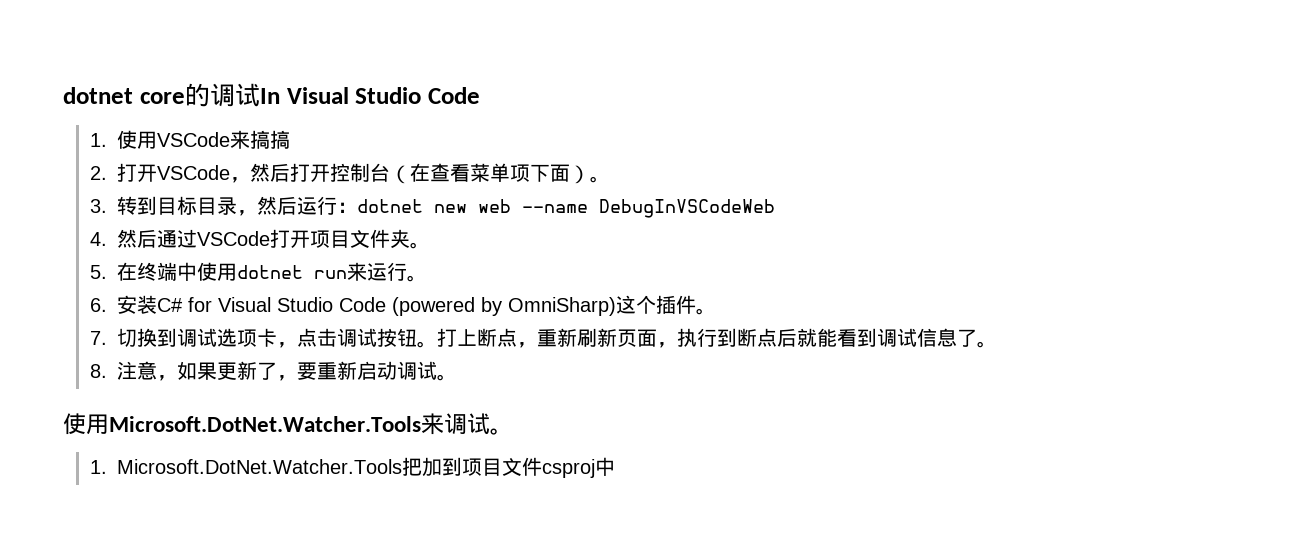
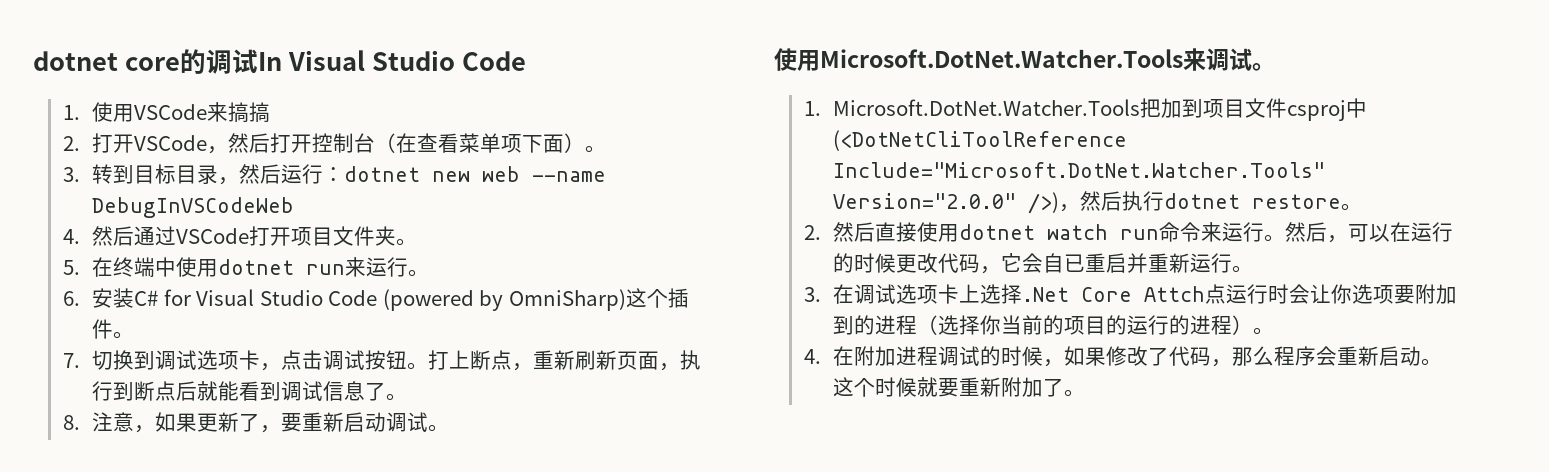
(615, 466) none -> [833,130,1128,151] [833,162,1326,178] [833,191,1363,214] [803,222,1454,243] [833,253,1254,274] [803,284,1458,304] [833,315,1275,335] [803,346,1443,367] [833,377,1086,397] (<DotNetCliToolReference Include="Microsoft.DotNet.Watcher.Tools" Version="2.0.0" />)，然后执行dotnet restore。 // 2.然后直接使用dotnet watch run命令来运行。然后，可以在运行的时候更改代码，它会自已重启并重新运行。 // 3.在调试选项卡上选择.Net Core Attch点运行时会让你选项要附加到的进程（选择你当前的项目的运行的进程）。 // 4.在附加进程调试的时候，如果修改了代码，那么程序会重新启动。这个时候就要重新附加了。

